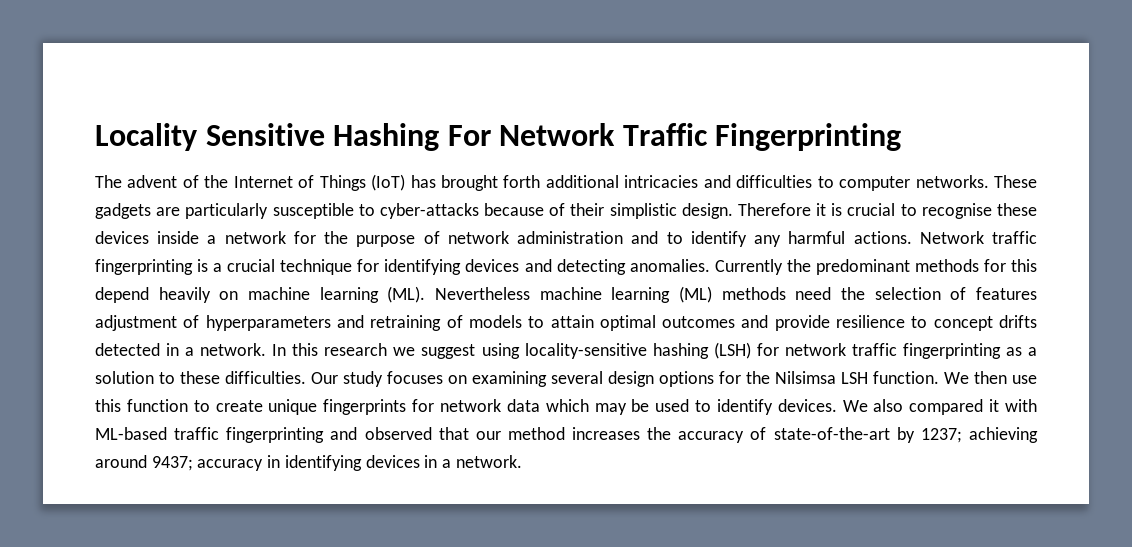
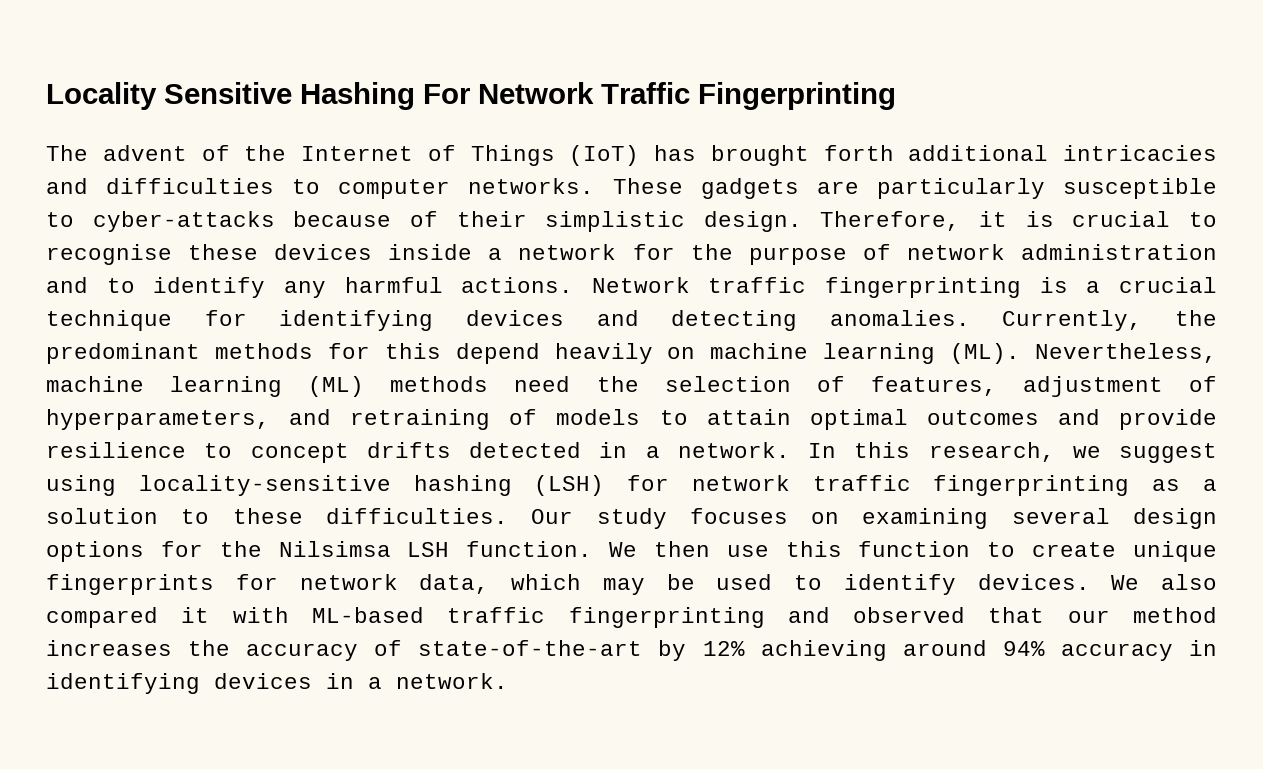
[737,203,811,216] Therefore -> [820,211,961,231] Therefore,
[714,259,783,275] Currently -> [1002,310,1143,331] Currently,
[435,287,530,300] Nevertheless -> [1034,343,1217,363] Nevertheless,
[975,287,1037,300] features -> [870,376,997,396] features,
[205,315,331,331] hyperparameters -> [46,409,270,430] hyperparameters,
[324,343,388,356] research -> [928,442,1055,462] research,
[506,399,540,412] data -> [419,574,490,594] data,
[920,428,962,443] 1237; -> [702,641,745,656] 12%
[151,456,193,471] 9437; -> [1002,641,1045,656] 94%

